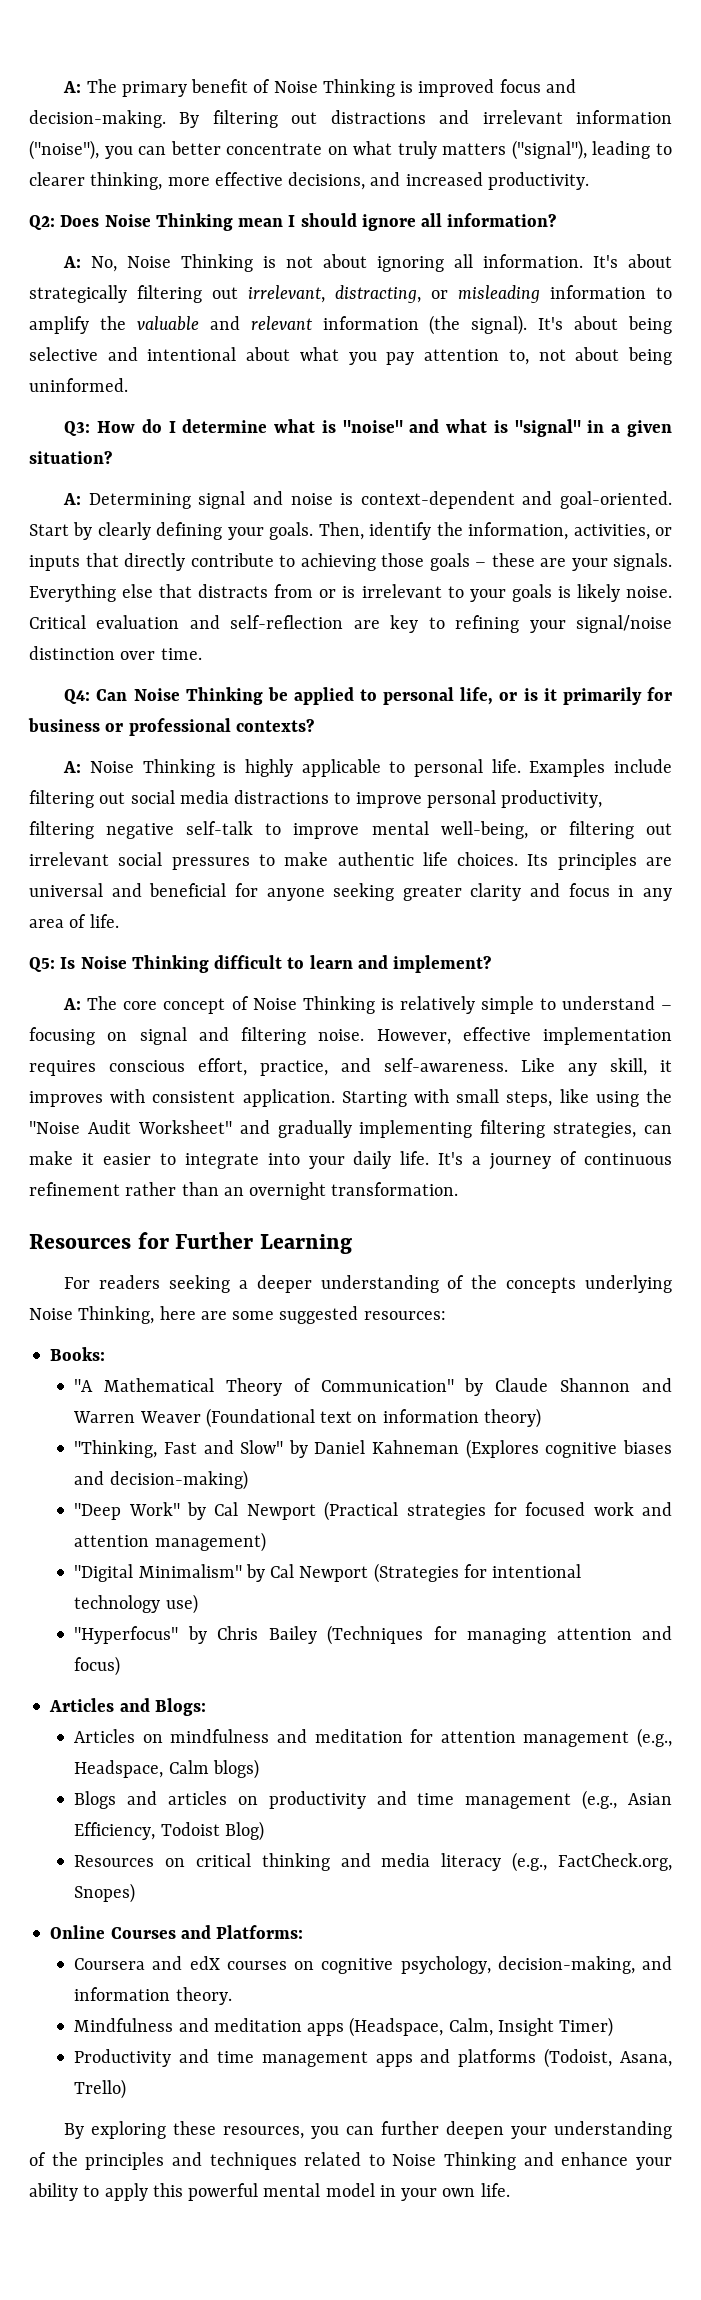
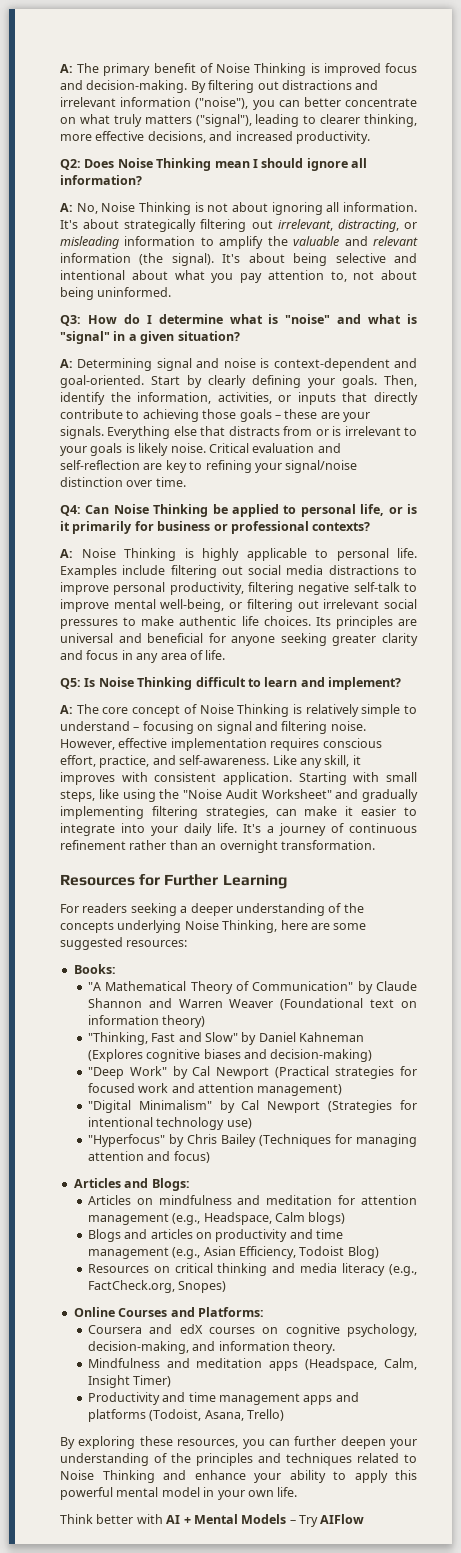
(510, 2190) none -> [60,1514,365,1527] // Think better with AI + Mental Models – Try AIFlow

